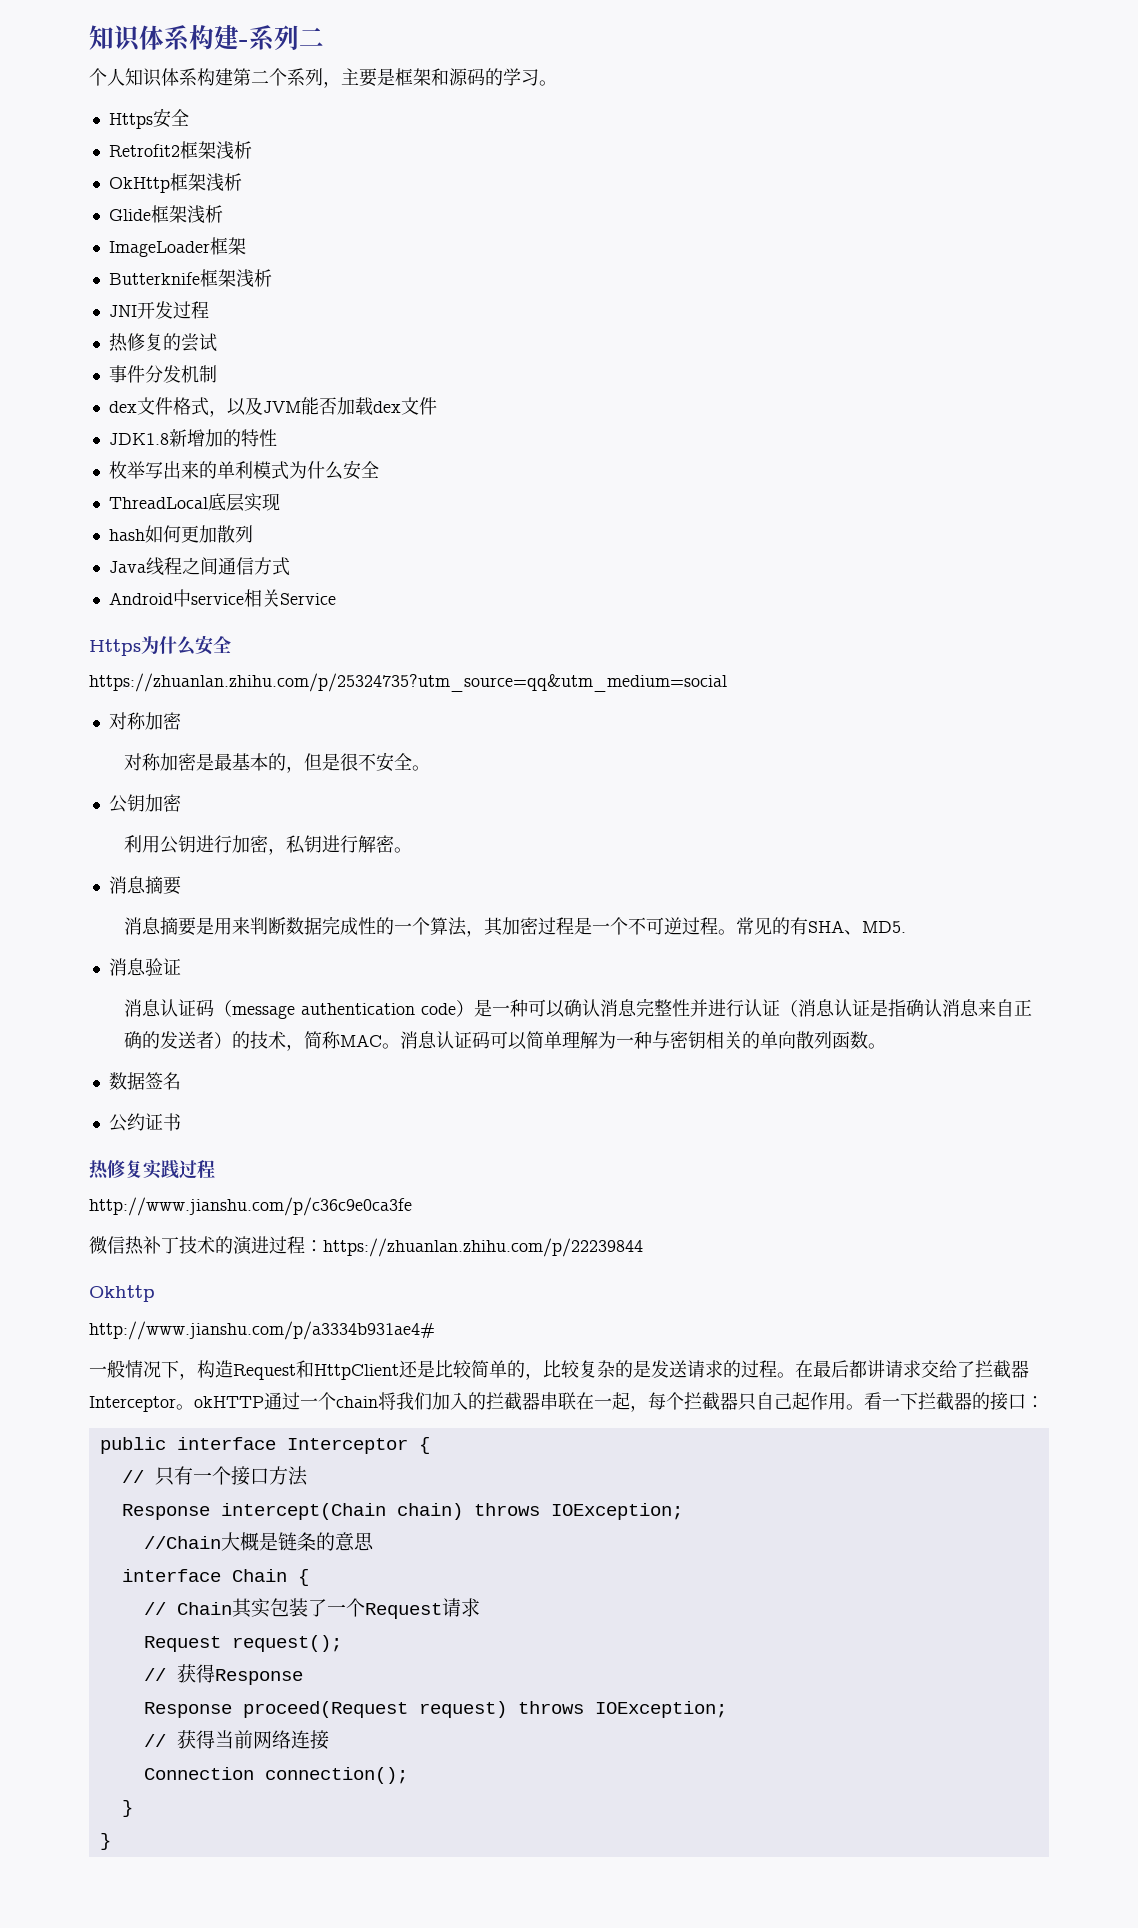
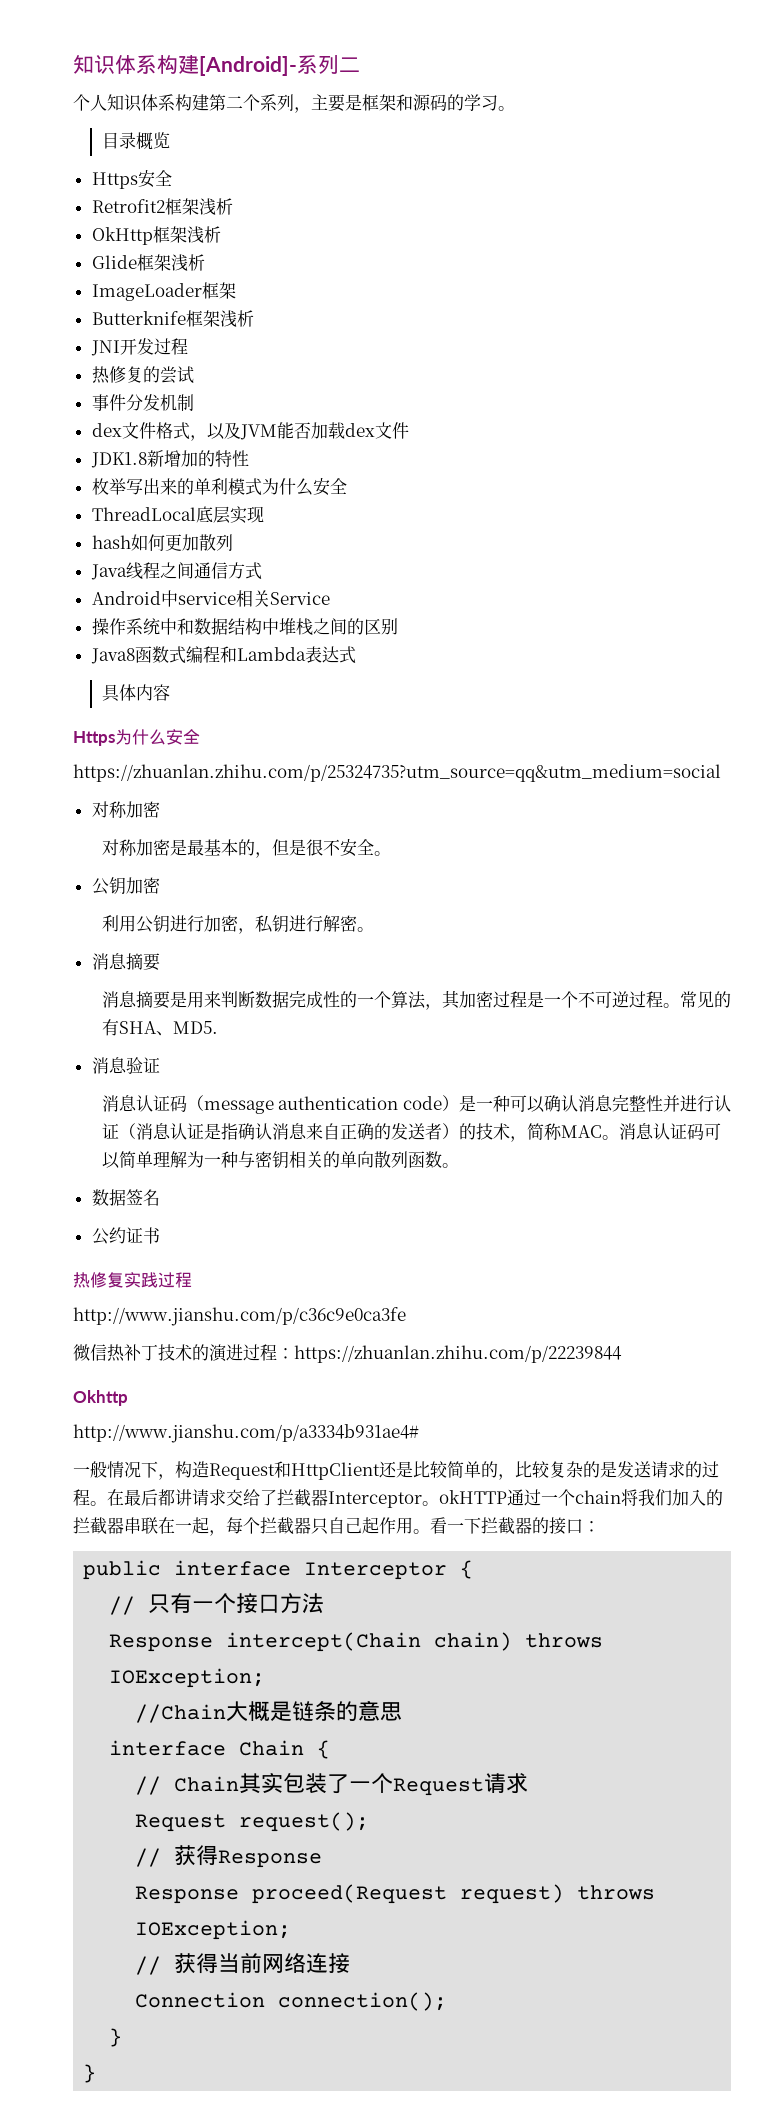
[89,24,249,52] 知识体系构建- -> [73,55,297,76] 知识体系构建[Android]-
(557, 83) none -> [101,132,170,150] // 目录概览
(336, 599) none -> [91,618,398,635] [90,646,356,664] [101,684,170,702] // 操作系统中和数据结构中堆栈之间的区别 // Java8函数式编程和Lambda表达式 // 具体内容

